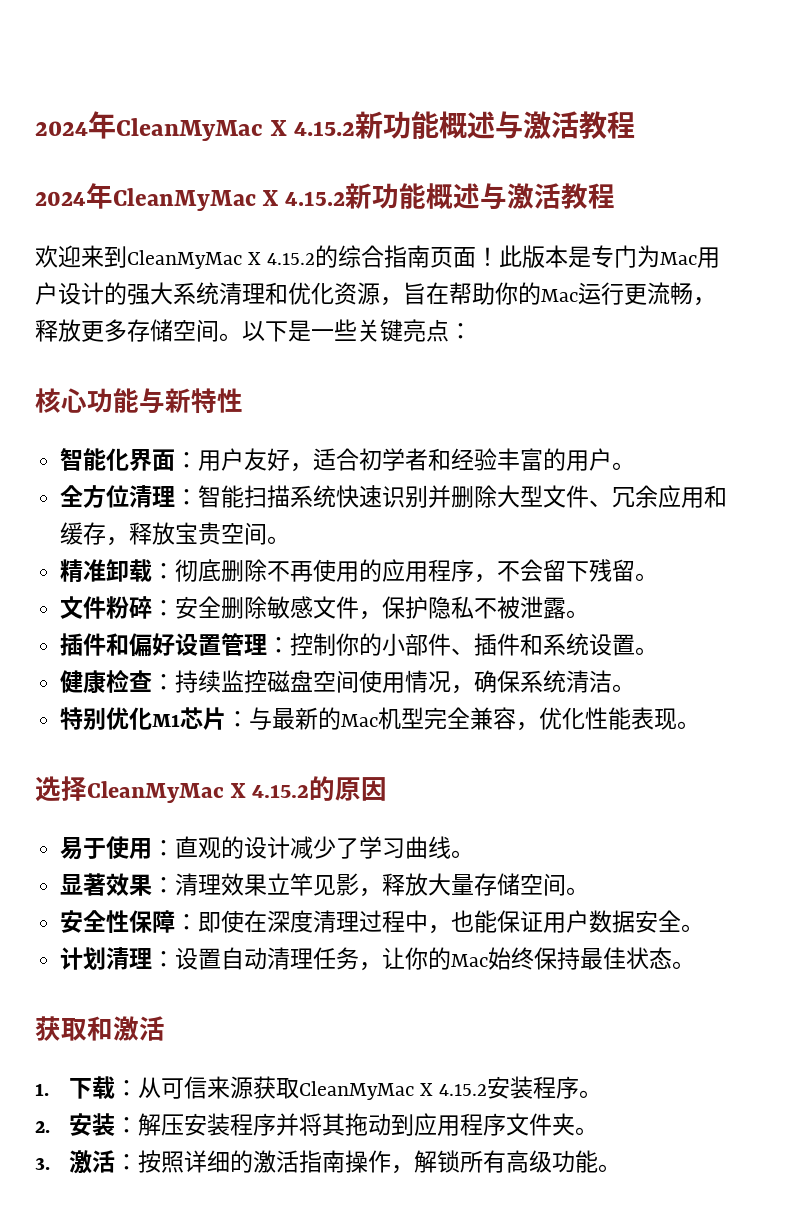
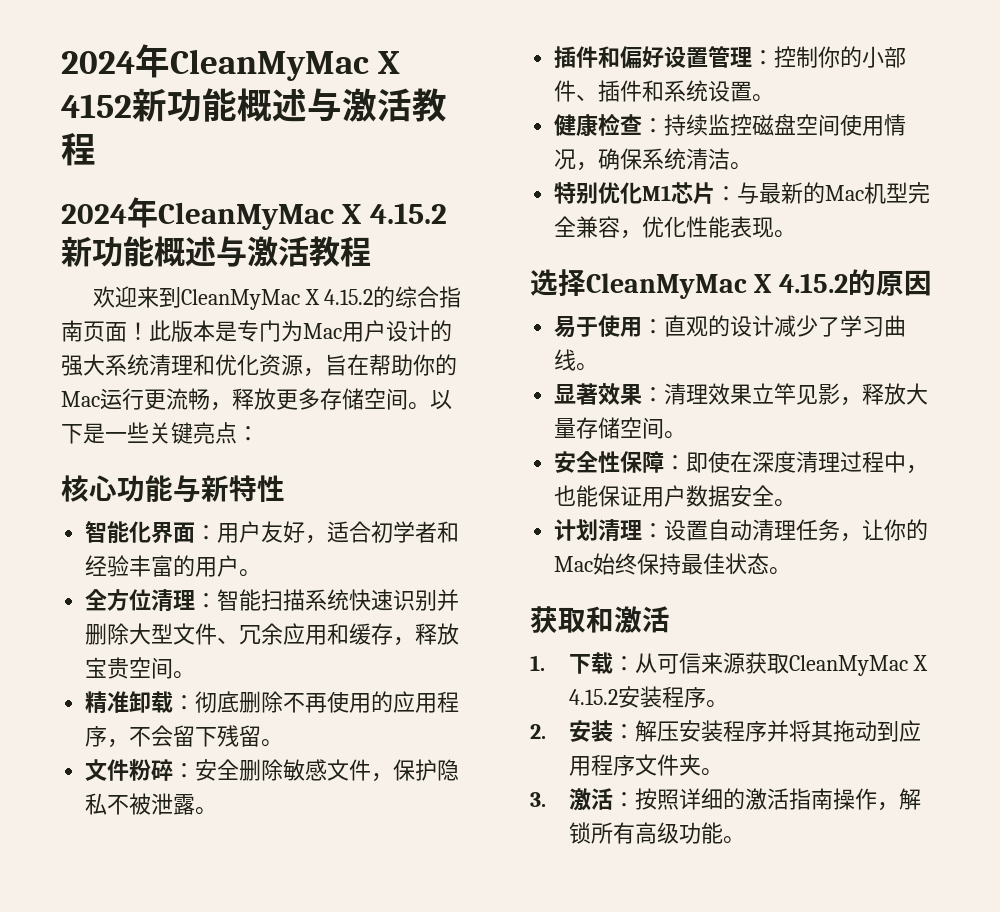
[35,111,356,141] 2024年CleanMyMac X 4.15.2 -> [61,44,401,81] [61,94,132,118] 2024年CleanMyMac X 4152

